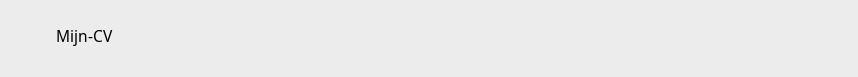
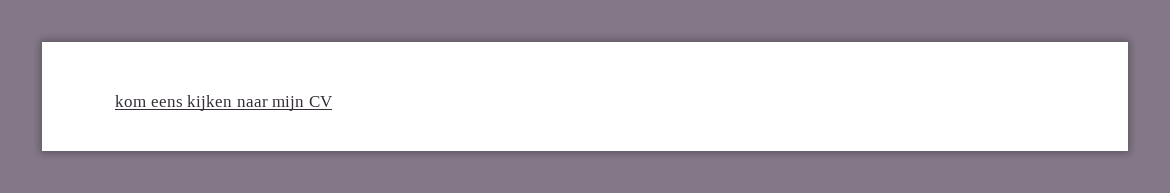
[56,30,113,46] Mijn-CV -> [115,95,333,111] kom eens kijken naar mijn CV

